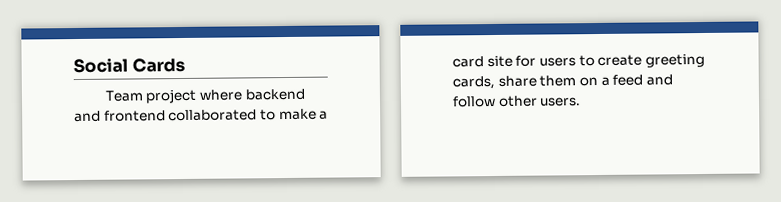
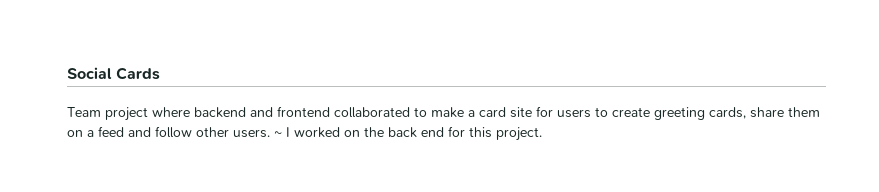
(582, 102) none -> [274,126,542,141] ~ I worked on the back end for this project.

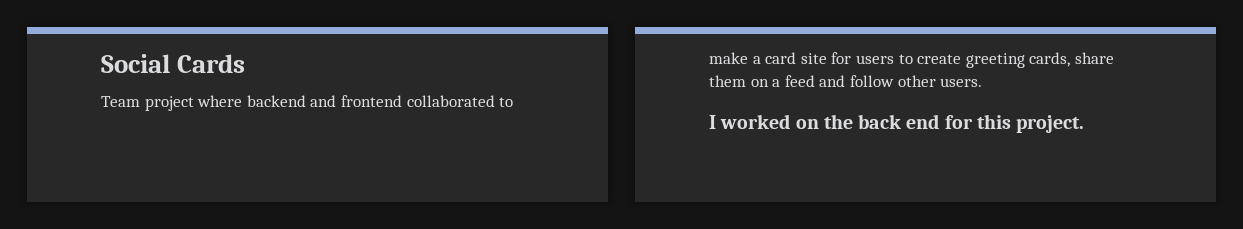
[274,131,282,137] ~ -> (983, 82) //

